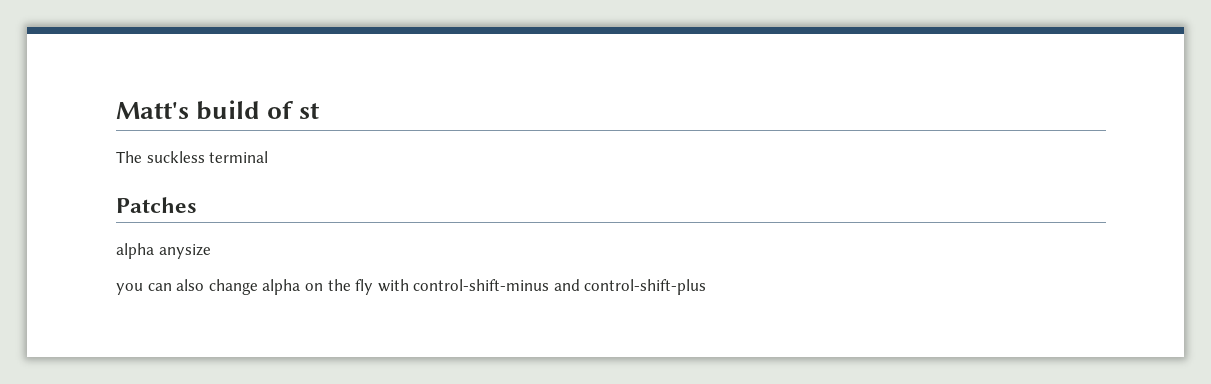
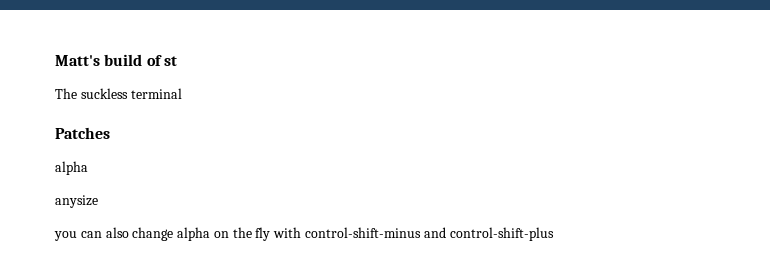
(154, 251) none -> (88, 168) //

